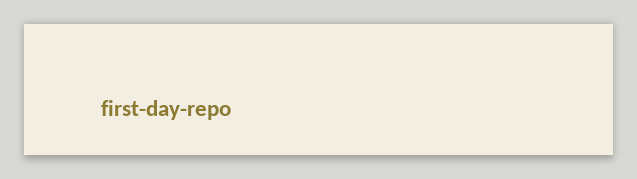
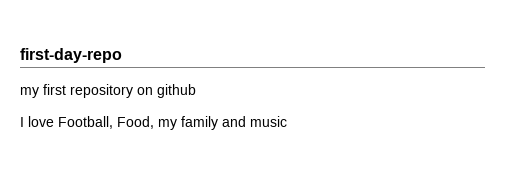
(231, 110) none -> [20,84,196,98] [20,116,287,130] // my first repository on github // I love Football, Food, my family and music

